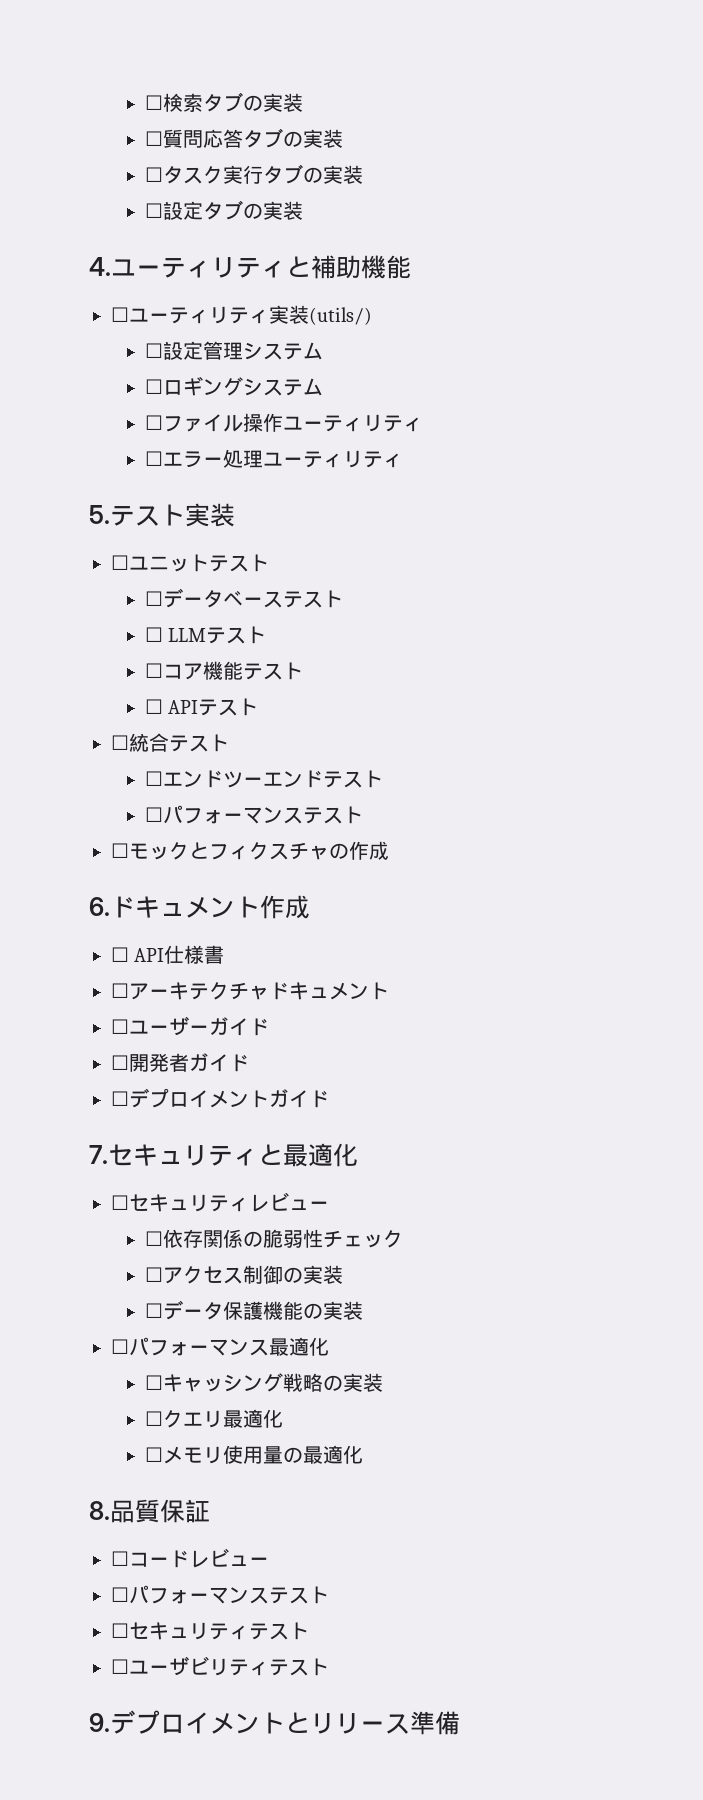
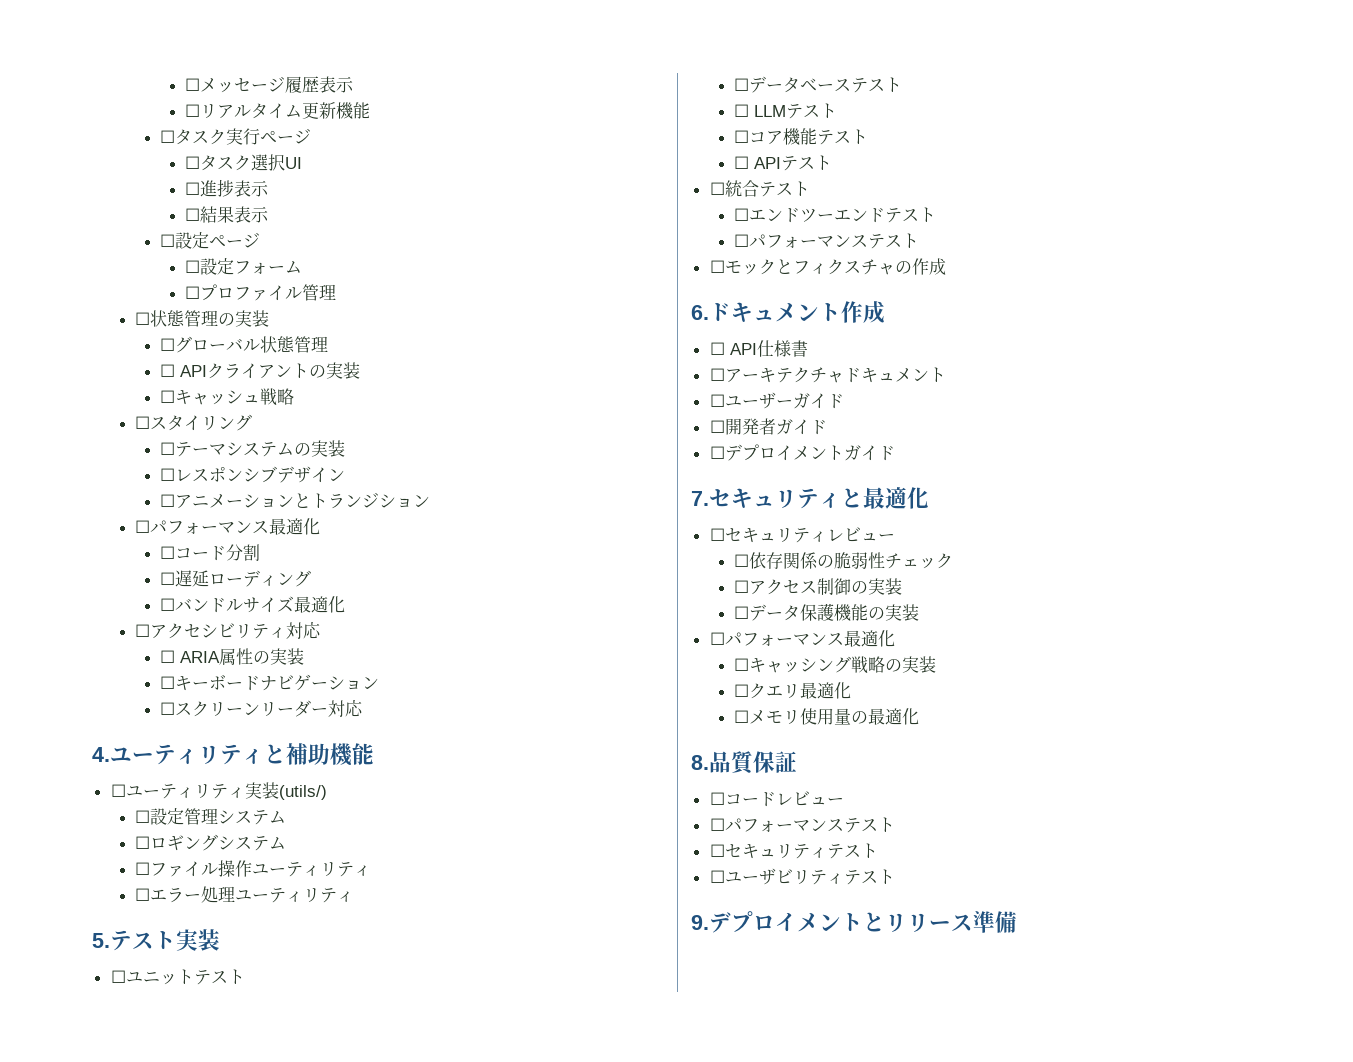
[144,92,303,112] [144,128,343,148] [144,164,363,184] [144,200,303,220] ☐検索タブの実装 // ☐質問応答タブの実装 // ☐タスク実行タブの実装 // ☐設定タブの実装 -> [184,76,354,93] [184,102,370,119] [160,128,312,145] [184,154,302,171] [184,179,269,197] [184,206,269,223] [160,232,261,249] [184,258,302,275] [184,284,336,301] [135,310,270,327] [160,336,329,353] [160,362,361,379] [160,388,295,406] [135,414,253,431] [160,440,346,457] [160,466,346,483] [160,492,431,509] [135,518,321,535] [160,544,261,561] [160,570,312,587] [160,596,346,613] [135,622,322,639] [160,648,305,665] [160,674,380,691] [160,700,364,717] ☐メッセージ履歴表示 // ☐リアルタイム更新機能 // ☐タスク実行ページ // ☐タスク選択UI // ☐進捗表示 // ☐結果表示 // ☐設定ページ // ☐設定フォーム // ☐プロファイル管理 // ☐状態管理の実装 // ☐グローバル状態管理 // ☐ APIクライアントの実装 // ☐キャッシュ戦略 // ☐スタイリング // ☐テーマシステムの実装 // ☐レスポンシブデザイン // ☐アニメーションとトランジション // ☐パフォーマンス最適化 // ☐コード分割 // ☐遅延ローディング // ☐バンドルサイズ最適化 // ☐アクセシビリティ対応 // ☐ ARIA属性の実装 // ☐キーボードナビゲーション // ☐スクリーンリーダー対応

